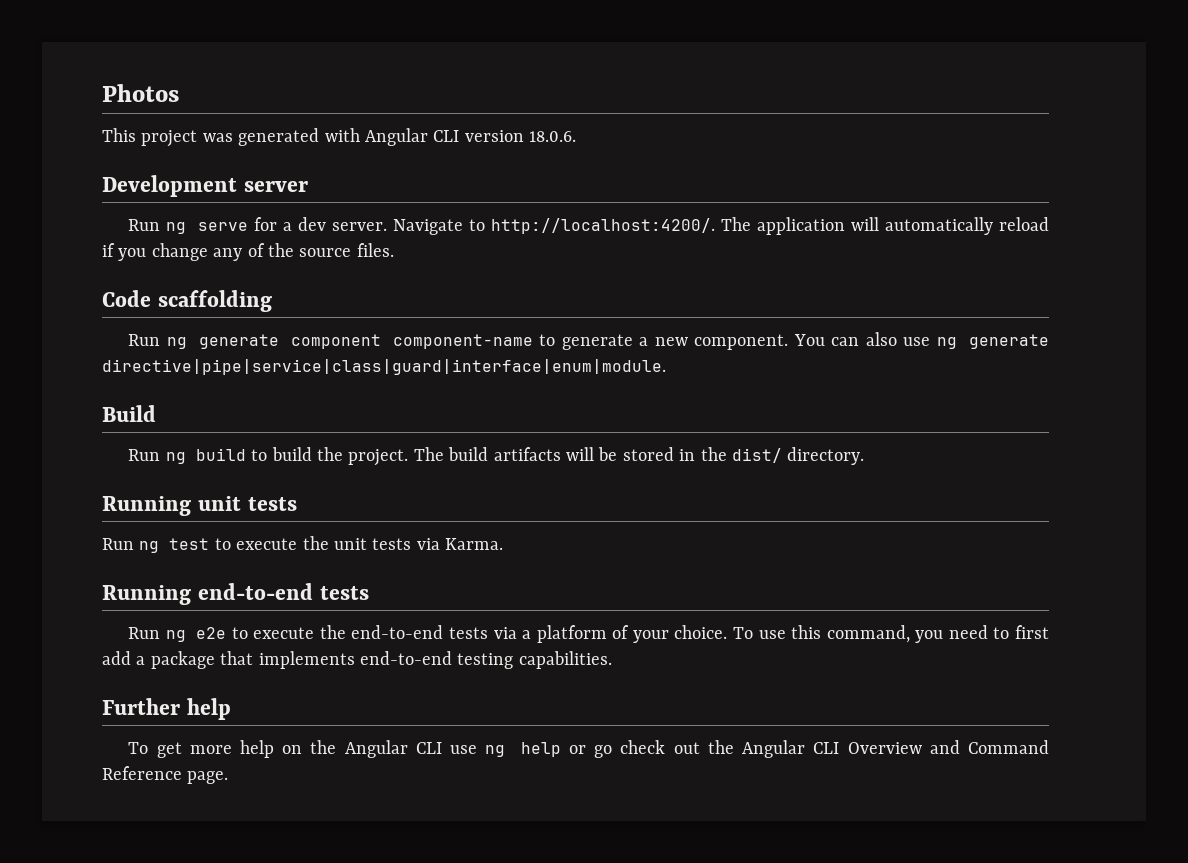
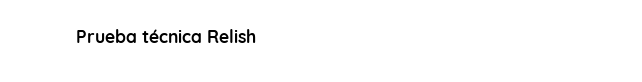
[102,84,179,102] [102,128,577,147] [102,175,308,197] [128,217,1049,235] [102,243,394,261] [102,290,272,312] [128,332,1050,350] [102,359,666,375] [102,405,156,422] [128,447,865,466] [102,496,297,516] [102,536,504,553] [102,583,369,605] [128,625,1050,643] [102,651,612,669] [102,698,231,720] [128,740,1049,758] [102,766,229,784] Photos // This project was generated with Angular CLI version 18.0.6. // Development server // Run ng serve for a dev server. Navigate to http://localhost:4200/. The application will automatically reload if you change any of the source files. // Code scaffolding // Run ng generate component component-name to generate a new component. You can also use ng generate directive|pipe|service|class|guard|interface|enum|module. // Build // Run ng build to build the project. The build artifacts will be stored in the dist/ directory. // Running unit tests // Run ng test to execute the unit tests via Karma. // Running end-to-end tests // Run ng e2e to execute the end-to-end tests via a platform of your choice. To use this command, you need to first add a package that implements end-to-end testing capabilities. // Further help // To get more help on the Angular CLI use ng help or go check out the Angular CLI Overview and Command Reference page. -> [76,29,256,43] Prueba técnica Relish

